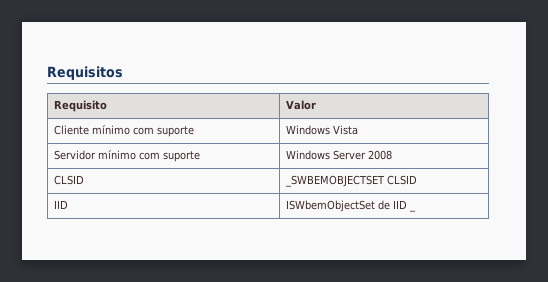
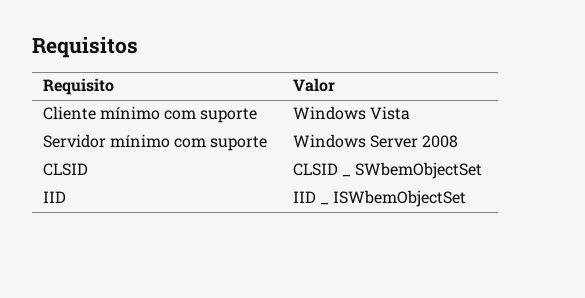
[284,175,417,187] _SWBEMOBJECTSET CLSID -> [292,162,483,179] CLSID _ SWbemObjectSet
[285,200,390,212] ISWbemObjectSet de -> (66, 197) none
(416, 210) none -> [333,190,467,207] ISWbemObjectSet

